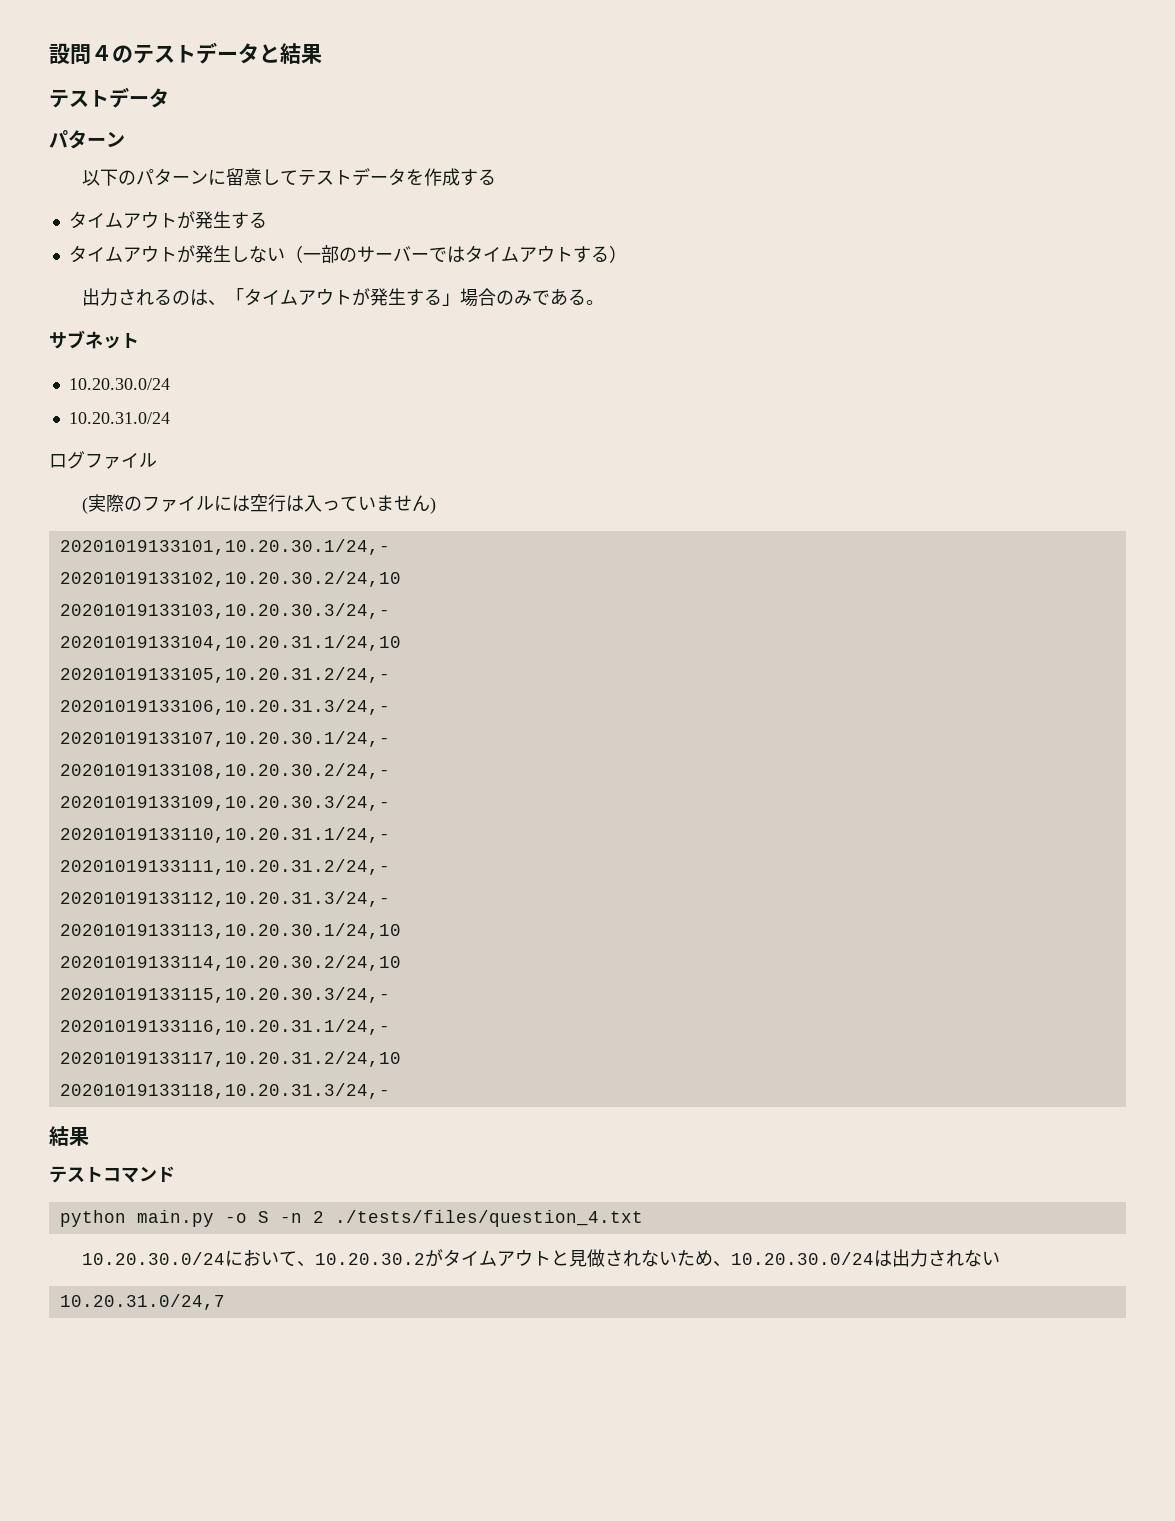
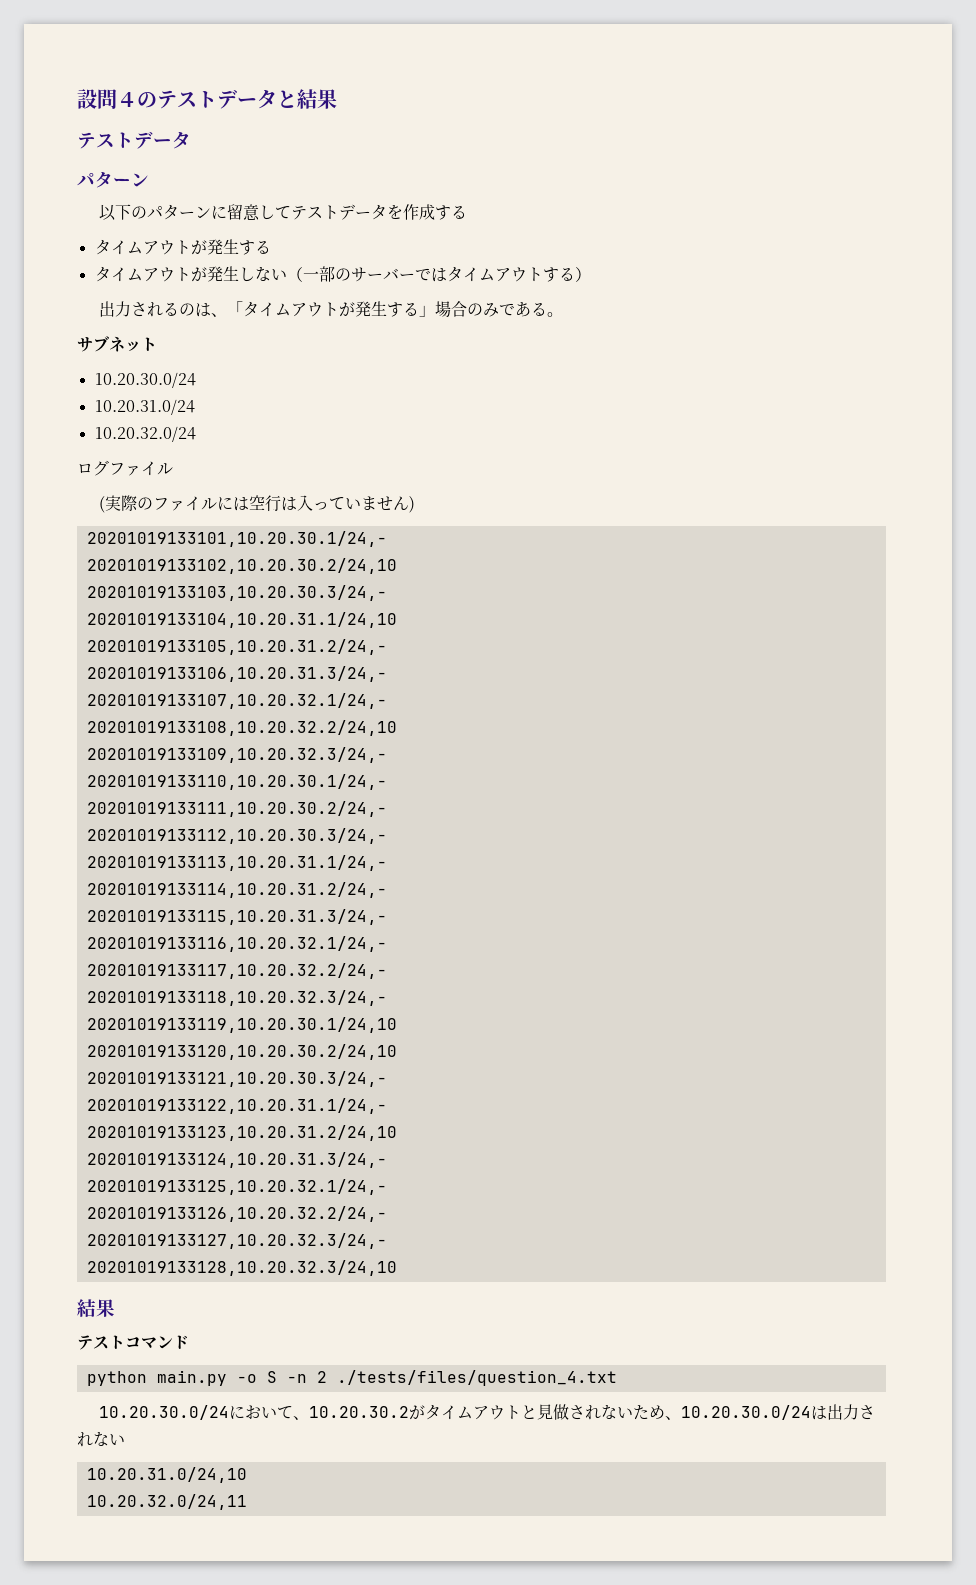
(170, 418) none -> [94,426,196,442] // 10.20.32.0/24
[59,731,390,747] [59,763,390,779] [59,795,390,811] [59,827,390,843] [59,859,390,875] [59,891,390,907] [59,923,401,939] [59,955,401,971] [59,987,390,1003] [59,1019,390,1035] [59,1051,401,1067] [59,1083,390,1099] 20201019133107,10.20.30.1/24,- // 20201019133108,10.20.30.2/24,- // 20201019133109,10.20.30.3/24,- // 20201019133110,10.20.31.1/24,- // 20201019133111,10.20.31.2/24,- // 20201019133112,10.20.31.3/24,- // 20201019133113,10.20.30.1/24,10 // 20201019133114,10.20.30.2/24,10 // 20201019133115,10.20.30.3/24,- // 20201019133116,10.20.31.1/24,- // 20201019133117,10.20.31.2/24,10 // 20201019133118,10.20.31.3/24,- -> [86,693,387,709] [86,720,397,736] [86,747,387,763] [86,774,387,790] [86,801,387,817] [86,828,387,844] [86,855,387,871] [86,882,387,898] [86,909,387,925] [86,936,387,952] [86,963,387,979] [86,990,387,1006] [86,1017,397,1033] [86,1044,397,1060] [86,1071,387,1087] [86,1098,387,1114] [86,1125,397,1141] [86,1152,387,1168] [86,1179,387,1195] [86,1206,387,1222] [86,1233,387,1249] [86,1260,397,1276] 20201019133107,10.20.32.1/24,- // 20201019133108,10.20.32.2/24,10 // 20201019133109,10.20.32.3/24,- // 20201019133110,10.20.30.1/24,- // 20201019133111,10.20.30.2/24,- // 20201019133112,10.20.30.3/24,- // 20201019133113,10.20.31.1/24,- // 20201019133114,10.20.31.2/24,- // 20201019133115,10.20.31.3/24,- // 20201019133116,10.20.32.1/24,- // 20201019133117,10.20.32.2/24,- // 20201019133118,10.20.32.3/24,- // 20201019133119,10.20.30.1/24,10 // 20201019133120,10.20.30.2/24,10 // 20201019133121,10.20.30.3/24,- // 20201019133122,10.20.31.1/24,- // 20201019133123,10.20.31.2/24,10 // 20201019133124,10.20.31.3/24,- // 20201019133125,10.20.32.1/24,- // 20201019133126,10.20.32.2/24,- // 20201019133127,10.20.32.3/24,- // 20201019133128,10.20.32.3/24,10
[59,1294,225,1310] 10.20.31.0/24,7 -> [86,1467,247,1483] [86,1494,247,1510] 10.20.31.0/24,10 // 10.20.32.0/24,11

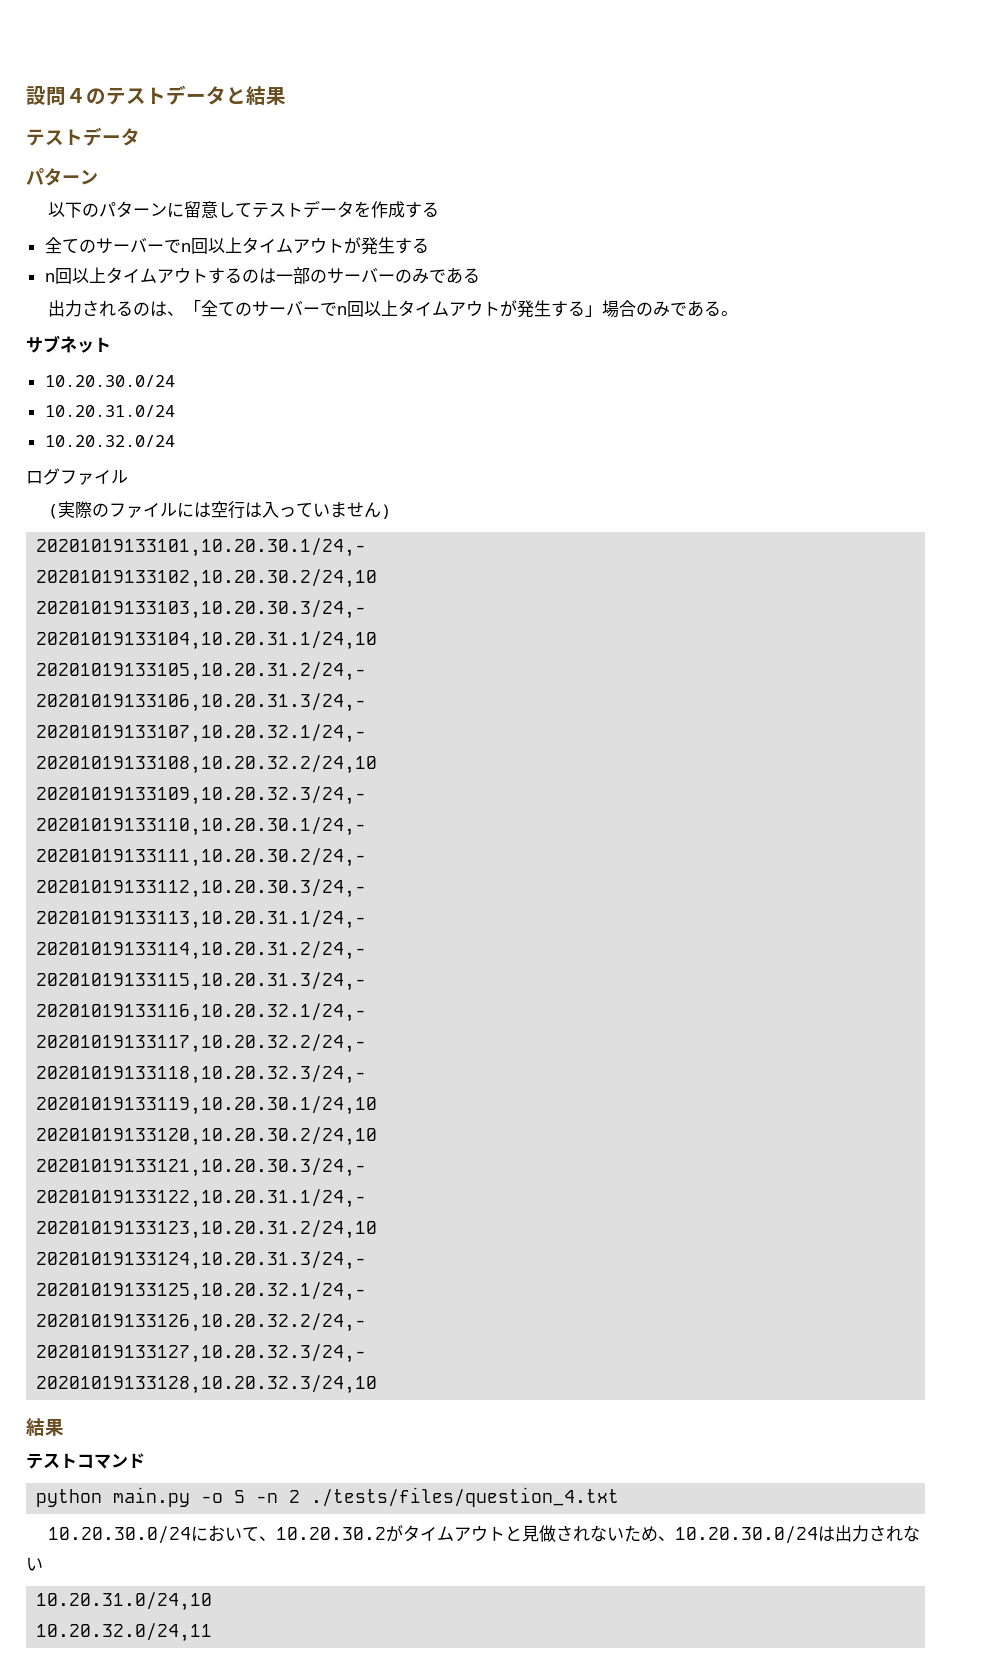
(467, 212) none -> [44,237,242,254] 全てのサーバーでn回以上
[94,266,591,282] タイムアウトが発生しない（一部のサーバーではタイムアウトする） -> [44,267,480,284] n回以上タイムアウトするのは一部のサーバーのみである
(243, 308) none -> [201,300,399,317] 全てのサーバーでn回以上

